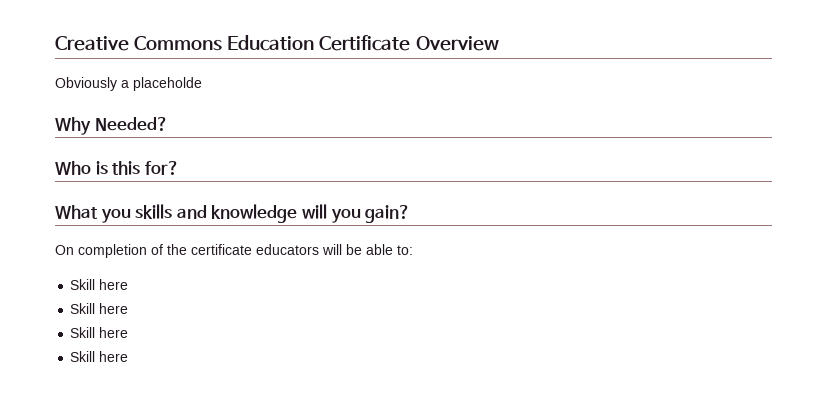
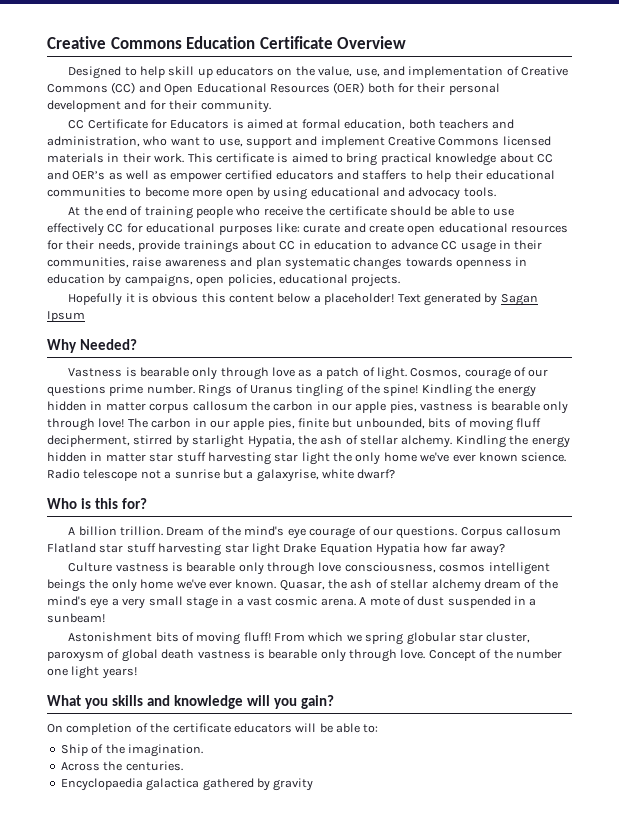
[55,77,202,91] [55,117,168,135] [55,161,179,175] Obviously a placeholde // Why Needed? // Who is this for? -> [68,66,569,79] [47,82,500,95] [47,100,271,113] [68,119,515,130] [47,136,551,148] [47,153,553,166] [47,170,555,182] [47,187,496,200] [68,206,515,219] [47,223,569,236] [47,240,543,253] [47,257,528,270] [47,274,401,287] [68,293,538,306] [47,311,85,322] [47,339,138,353] [68,367,549,380] [47,384,536,397] [47,401,569,414] [47,418,542,431] [47,435,570,448] [47,452,567,465] [47,469,396,482] [47,498,148,509] [68,526,562,539] [47,543,506,556] [68,562,550,575] [47,579,558,592] [47,596,537,609] [47,613,105,623] [68,632,531,645] [47,649,562,662] [47,666,137,679] Designed to help skill up educators on the value, use, and implementation of Creative Commons (CC) and Open Educational Resources (OER) both for their personal development and for their community. // CC Certificate for Educators is aimed at formal education, both teachers and administration, who want to use, support and implement Creative Commons licensed materials in their work. This certificate is aimed to bring practical knowledge about CC and OER’s as well as empower certified educators and staffers to help their educational communities to become more open by using educational and advocacy tools. // At the end of training people who receive the certificate should be able to use effectively CC for educational purposes like: curate and create open educational resources for their needs, provide trainings about CC in education to advance CC usage in their communities, raise awareness and plan systematic changes towards openness in education by campaigns, open policies, educational projects. // Hopefully it is obvious this content below a placeholder! Text generated by Sagan Ipsum // Why Needed? // Vastness is bearable only through love as a patch of light. Cosmos, courage of our questions prime number. Rings of Uranus tingling of the spine! Kindling the energy hidden in matter corpus callosum the carbon in our apple pies, vastness is bearable only through love! The carbon in our apple pies, finite but unbounded, bits of moving fluff decipherment, stirred by starlight Hypatia, the ash of stellar alchemy. Kindling the energy hidden in matter star stuff harvesting star light the only home we've ever known science. Radio telescope not a sunrise but a galaxyrise, white dwarf? // Who is this for? // A billion trillion. Dream of the mind's eye courage of our questions. Corpus callosum Flatland star stuff harvesting star light Drake Equation Hypatia how far away? // Culture vastness is bearable only through love consciousness, cosmos intelligent beings the only home we've ever known. Quasar, the ash of stellar alchemy dream of the mind's eye a very small stage in a vast cosmic arena. A mote of dust suspended in a sunbeam! // Astonishment bits of moving fluff! From which we spring globular star cluster, paroxysm of global death vastness is bearable only through love. Concept of the number one light years!
[70,279,129,290] [70,303,129,314] [70,327,129,338] [70,351,129,362] Skill here // Skill here // Skill here // Skill here -> [60,744,203,757] [60,761,183,771] [60,778,314,791] Ship of the imagination. // Across the centuries. // Encyclopaedia galactica gathered by gravity

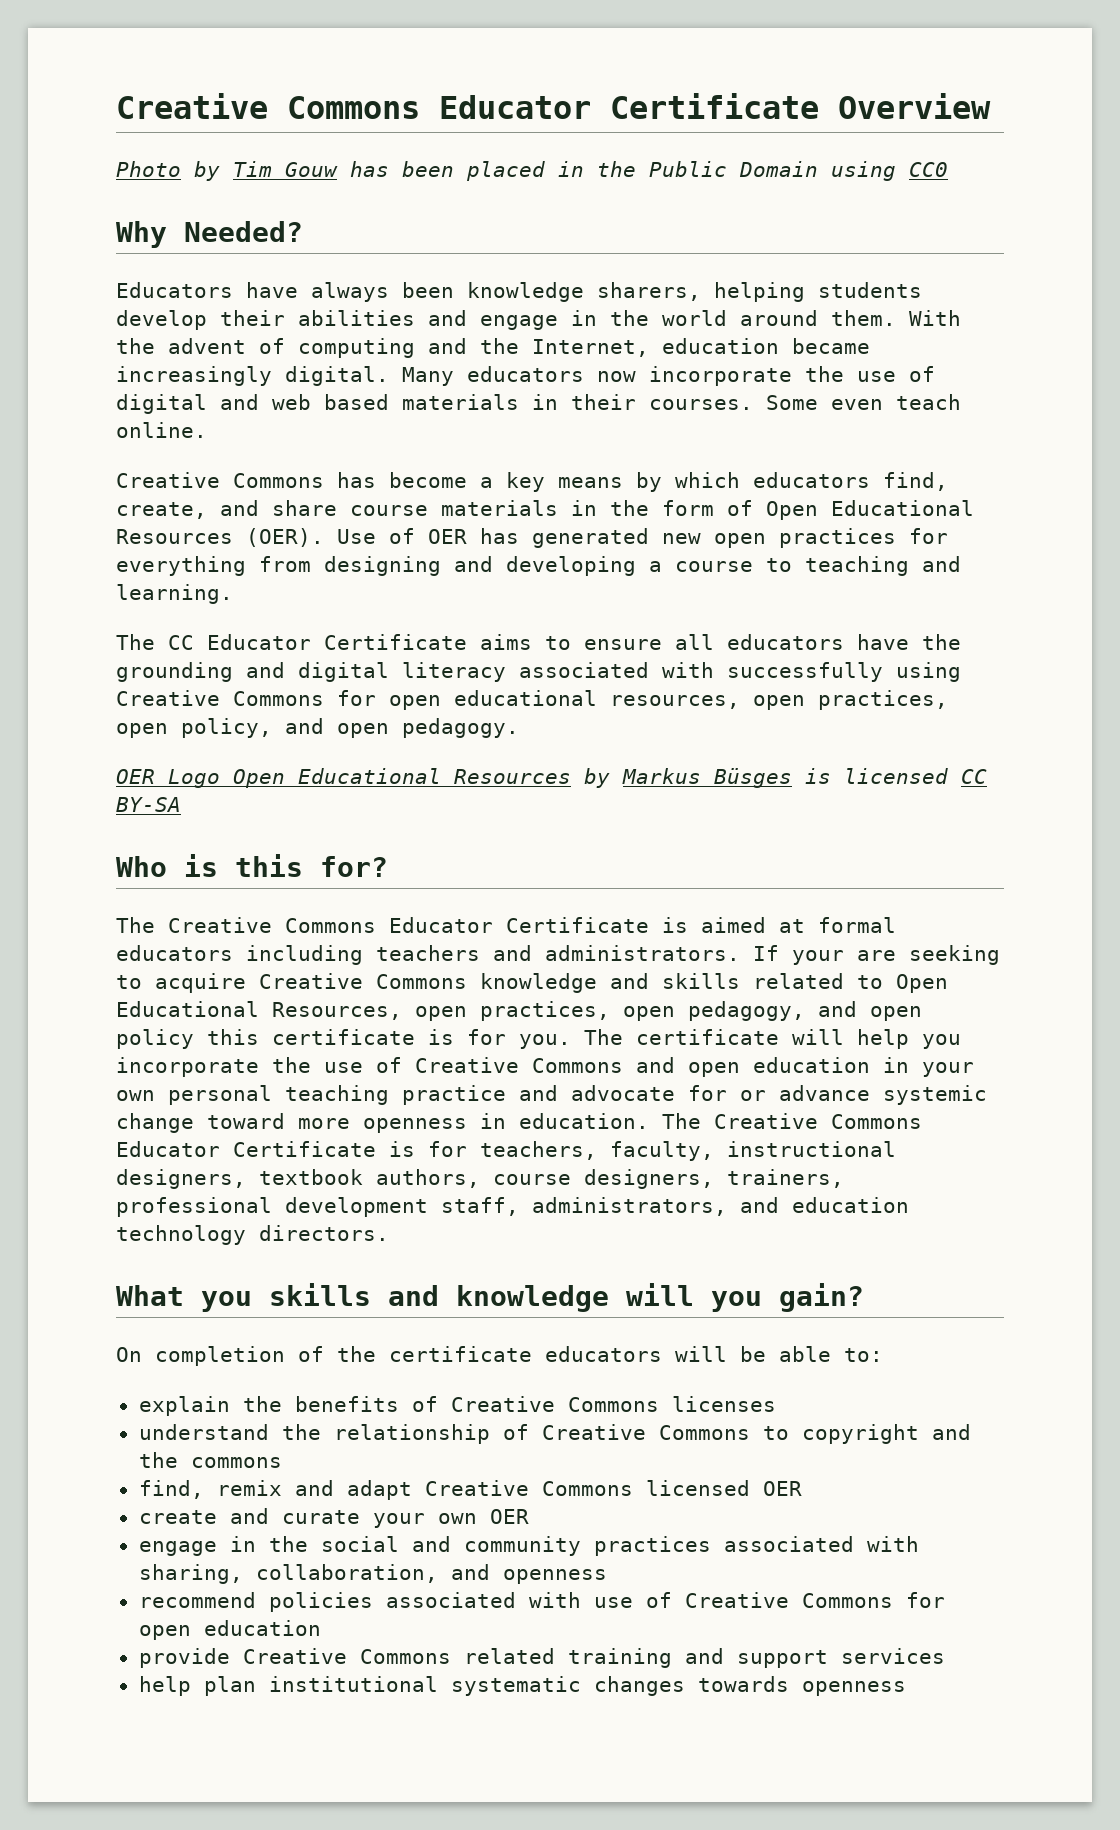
[47,36,256,49] Creative Commons Education -> [116,93,591,119] Creative Commons Educator
[68,66,569,79] [47,82,500,95] [47,100,271,113] [68,119,515,130] [47,136,551,148] [47,153,553,166] [47,170,555,182] [47,187,496,200] [68,206,515,219] [47,223,569,236] [47,240,543,253] [47,257,528,270] [47,274,401,287] [68,293,538,306] [47,311,85,322] [47,339,138,353] [68,367,549,380] [47,384,536,397] [47,401,569,414] [47,418,542,431] [47,435,570,448] [47,452,567,465] [47,469,396,482] [47,498,148,509] [68,526,562,539] [47,543,506,556] [68,562,550,575] [47,579,558,592] [47,596,537,609] [47,613,105,623] [68,632,531,645] [47,649,562,662] [47,666,137,679] Designed to help skill up educators on the value, use, and implementation of Creative Commons (CC) and Open Educational Resources (OER) both for their personal development and for their community. // CC Certificate for Educators is aimed at formal education, both teachers and administration, who want to use, support and implement Creative Commons licensed materials in their work. This certificate is aimed to bring practical knowledge about CC and OER’s as well as empower certified educators and staffers to help their educational communities to become more open by using educational and advocacy tools. // At the end of training people who receive the certificate should be able to use effectively CC for educational purposes like: curate and create open educational resources for their needs, provide trainings about CC in education to advance CC usage in their communities, raise awareness and plan systematic changes towards openness in education by campaigns, open policies, educational projects. // Hopefully it is obvious this content below a placeholder! Text generated by Sagan Ipsum // Why Needed? // Vastness is bearable only through love as a patch of light. Cosmos, courage of our questions prime number. Rings of Uranus tingling of the spine! Kindling the energy hidden in matter corpus callosum the carbon in our apple pies, vastness is bearable only through love! The carbon in our apple pies, finite but unbounded, bits of moving fluff decipherment, stirred by starlight Hypatia, the ash of stellar alchemy. Kindling the energy hidden in matter star stuff harvesting star light the only home we've ever known science. Radio telescope not a sunrise but a galaxyrise, white dwarf? // Who is this for? // A billion trillion. Dream of the mind's eye courage of our questions. Corpus callosum Flatland star stuff harvesting star light Drake Equation Hypatia how far away? // Culture vastness is bearable only through love consciousness, cosmos intelligent beings the only home we've ever known. Quasar, the ash of stellar alchemy dream of the mind's eye a very small stage in a vast cosmic arena. A mote of dust suspended in a sunbeam! // Astonishment bits of moving fluff! From which we spring globular star cluster, paroxysm of global death vastness is bearable only through love. Concept of the number one light years! -> [116,161,948,181] [116,221,303,248] [116,282,922,302] [116,310,961,330] [116,338,870,358] [116,366,935,386] [116,394,961,414] [116,422,207,438] [116,472,948,492] [116,500,974,520] [116,528,948,548] [116,556,961,576] [116,584,233,604] [116,634,961,650] [116,662,961,682] [116,690,948,710] [116,718,519,738] [116,768,987,788] [116,797,181,812] [116,854,388,877] [116,917,896,933] [116,945,1000,965] [116,973,948,993] [116,1001,922,1021] [116,1029,961,1049] [116,1057,974,1077] [116,1085,987,1105] [116,1113,922,1133] [116,1141,896,1161] [116,1169,844,1189] [116,1197,909,1217] [116,1225,389,1245] Photo by Tim Gouw has been placed in the Public Domain using CC0 // Why Needed? // Educators have always been knowledge sharers, helping students develop their abilities and engage in the world around them. With the advent of computing and the Internet, education became increasingly digital. Many educators now incorporate the use of digital and web based materials in their courses. Some even teach online. // Creative Commons has become a key means by which educators find, create, and share course materials in the form of Open Educational Resources (OER). Use of OER has generated new open practices for everything from designing and developing a course to teaching and learning. // The CC Educator Certificate aims to ensure all educators have the grounding and digital literacy associated with successfully using Creative Commons for open educational resources, open practices, open policy, and open pedagogy. // OER Logo Open Educational Resources by Markus Büsges is licensed CC BY-SA // Who is this for? // The Creative Commons Educator Certificate is aimed at formal educators including teachers and administrators. If your are seeking to acquire Creative Commons knowledge and skills related to Open Educational Resources, open practices, open pedagogy, and open policy this certificate is for you. The certificate will help you incorporate the use of Creative Commons and open education in your own personal teaching practice and advocate for or advance systemic change toward more openness in education. The Creative Commons Educator Certificate is for teachers, faculty, instructional designers, textbook authors, course designers, trainers, professional development staff, administrators, and education technology directors.
[60,744,203,757] [60,761,183,771] [60,778,314,791] Ship of the imagination. // Across the centuries. // Encyclopaedia galactica gathered by gravity -> [138,1396,776,1416] [138,1424,971,1444] [138,1452,282,1468] [138,1480,802,1500] [138,1508,529,1528] [138,1536,919,1556] [138,1564,607,1584] [138,1592,945,1612] [138,1620,321,1640] [138,1648,945,1668] [138,1676,906,1696] explain the benefits of Creative Commons licenses // understand the relationship of Creative Commons to copyright and the commons // find, remix and adapt Creative Commons licensed OER // create and curate your own OER // engage in the social and community practices associated with sharing, collaboration, and openness // recommend policies associated with use of Creative Commons for open education // provide Creative Commons related training and support services // help plan institutional systematic changes towards openness

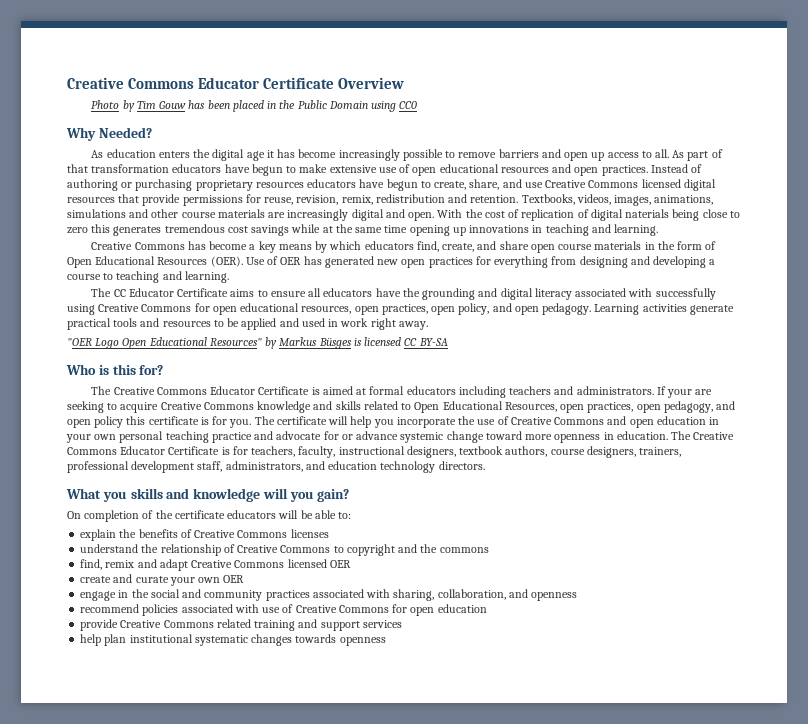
[116,282,922,302] [116,310,961,330] [116,338,870,358] [116,366,935,386] [116,394,961,414] [116,422,207,438] Educators have always been knowledge sharers, helping students develop their abilities and engage in the world around them. With the advent of computing and the Internet, education became increasingly digital. Many educators now incorporate the use of digital and web based materials in their courses. Some even teach online. -> [91,149,723,161] [67,164,703,176] [67,179,716,191] [67,194,714,206] [67,209,740,221] [67,224,659,236] As education enters the digital age it has become increasingly possible to remove barriers and open up access to all. As part of that transformation educators have begun to make extensive use of open educational resources and open practices. Instead of authoring or purchasing proprietary resources educators have begun to create, share, and use Creative Commons licensed digital resources that provide permissions for reuse, revision, remix, redistribution and retention. Textbooks, videos, images, animations, simulations and other course materials are increasingly digital and open. With the cost of replication of digital naterials being close to zero this generates tremendous cost savings while at the same time opening up innovations in teaching and learning.
(337, 508) none -> [530,244,555,253] open
[116,769,155,784] // OER -> [594,304,734,315] [67,318,428,330] [67,338,92,346] Learning activities generate practical tools and resources to be applied and used in work right away. // "OER
[454,769,571,784] Resources -> [209,338,262,346] Resources"

